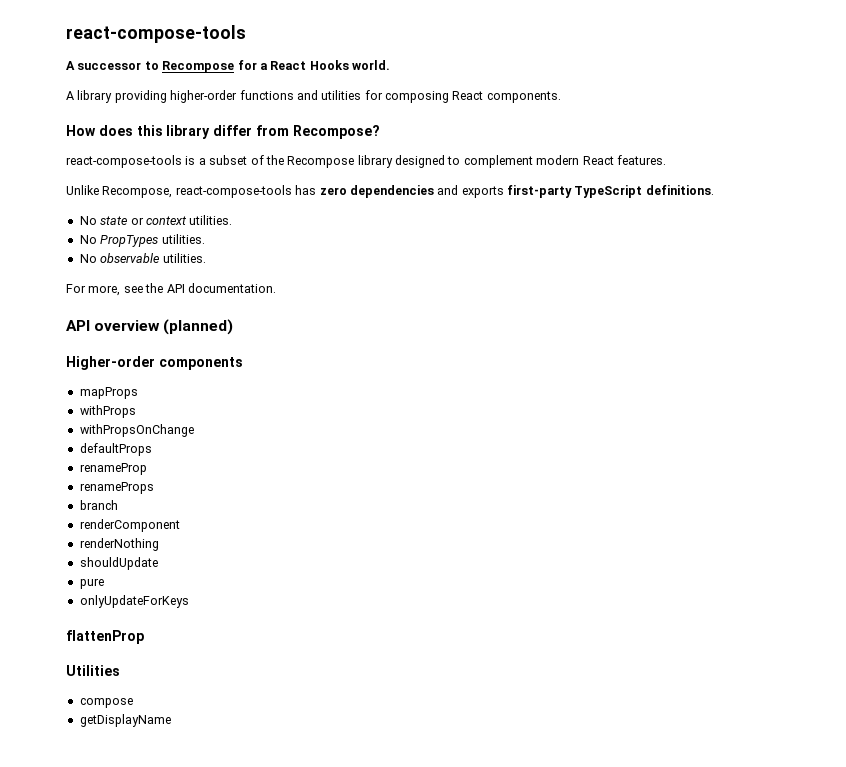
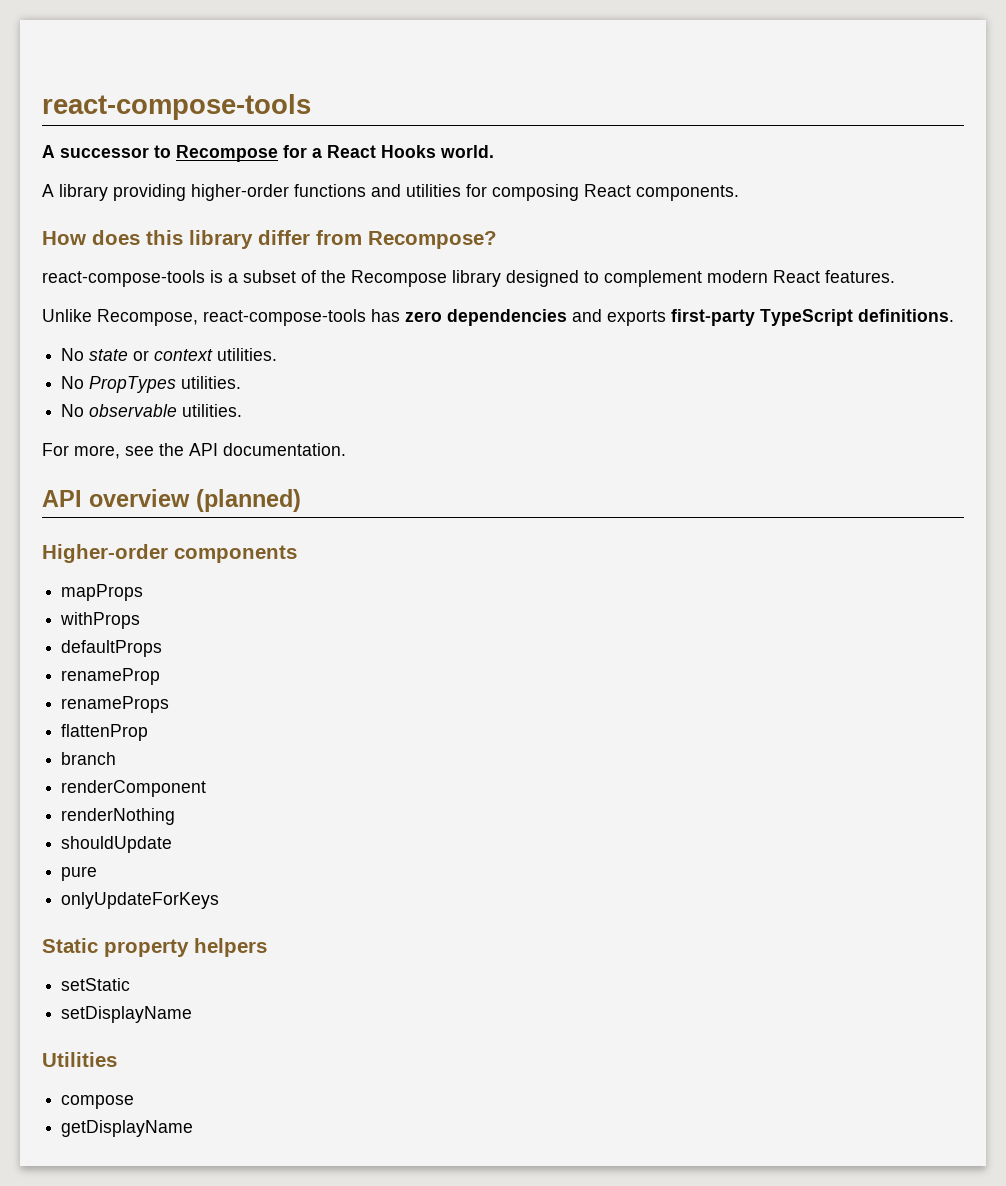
[79,424,194,437] // withPropsOnChange -> (141, 620) none
(154, 488) none -> [61,724,149,741] // flattenProp
[66,630,144,644] flattenProp -> [42,938,267,957] [61,978,131,991] [61,1006,193,1023] Static property helpers // setStatic // setDisplayName

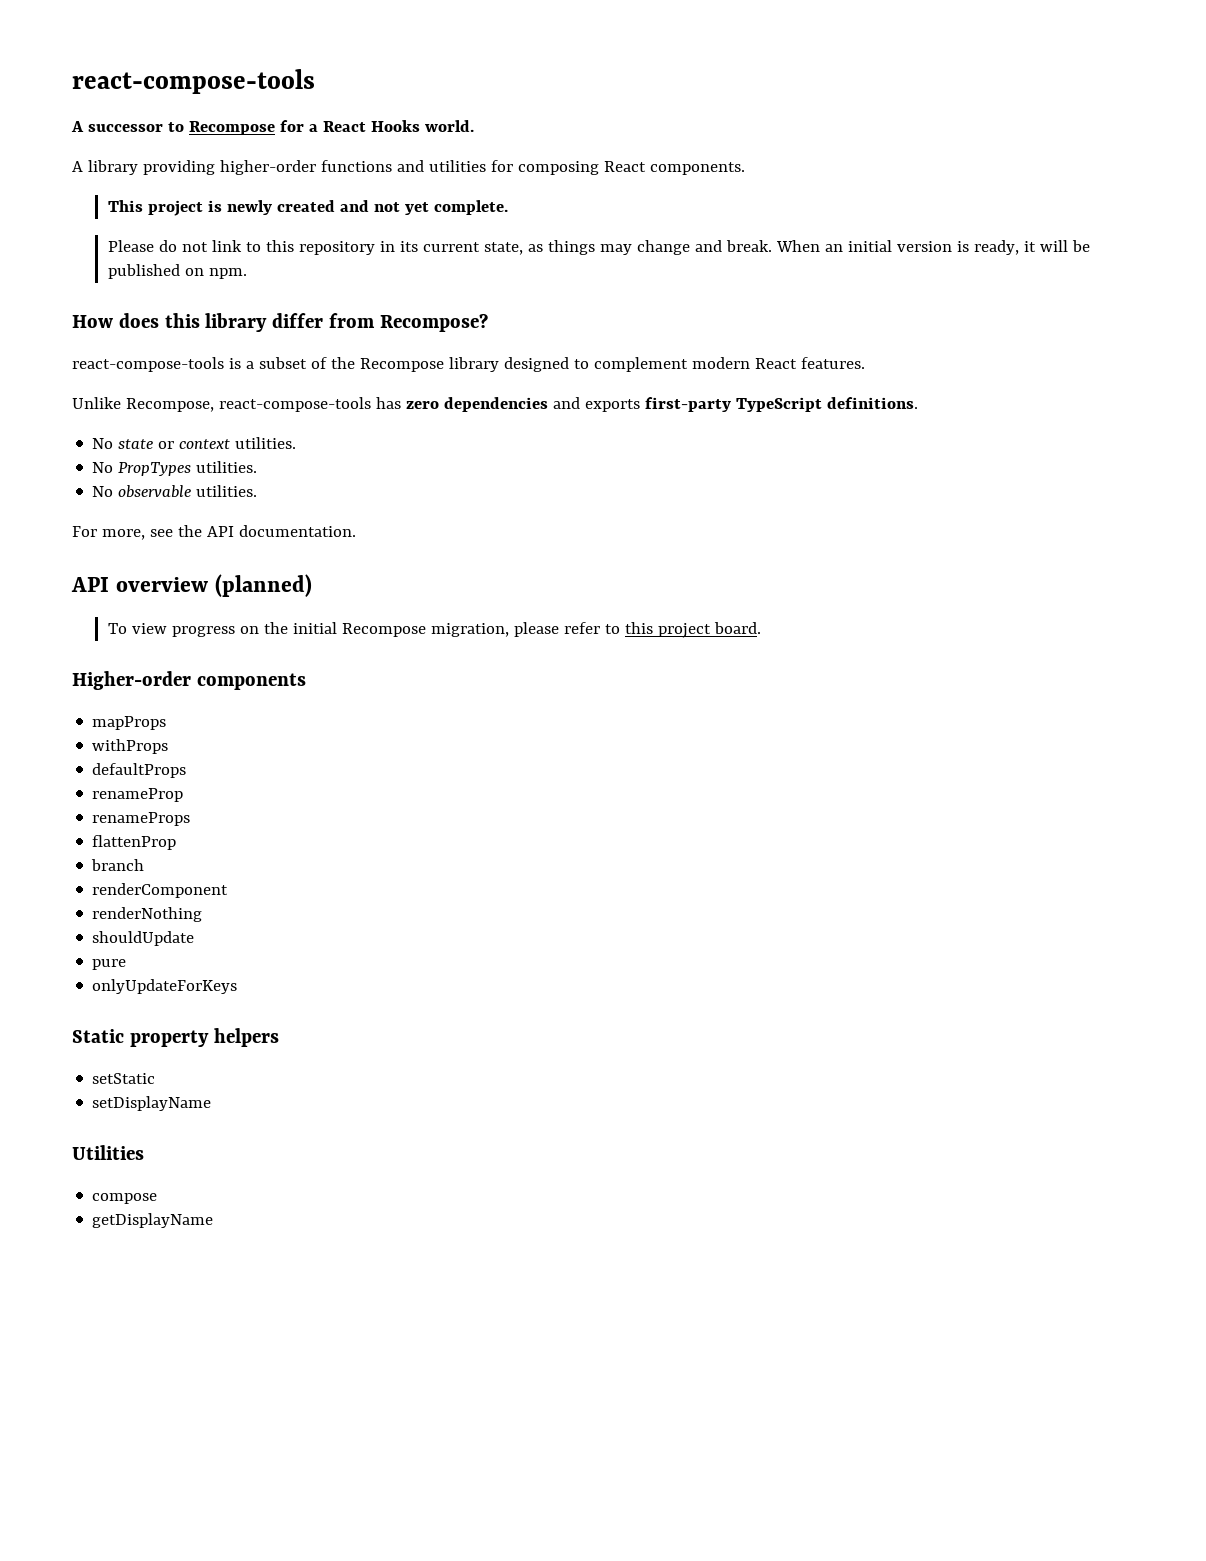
(739, 193) none -> [108,200,509,216] [108,240,1091,255] [108,264,248,279] // This project is newly created and not yet complete. // Please do not link to this repository in its current state, as things may change and break. When an initial version is ready, it will be published on npm.
(301, 500) none -> [108,622,762,638] // To view progress on the initial Recompose migration, please refer to this project board.

